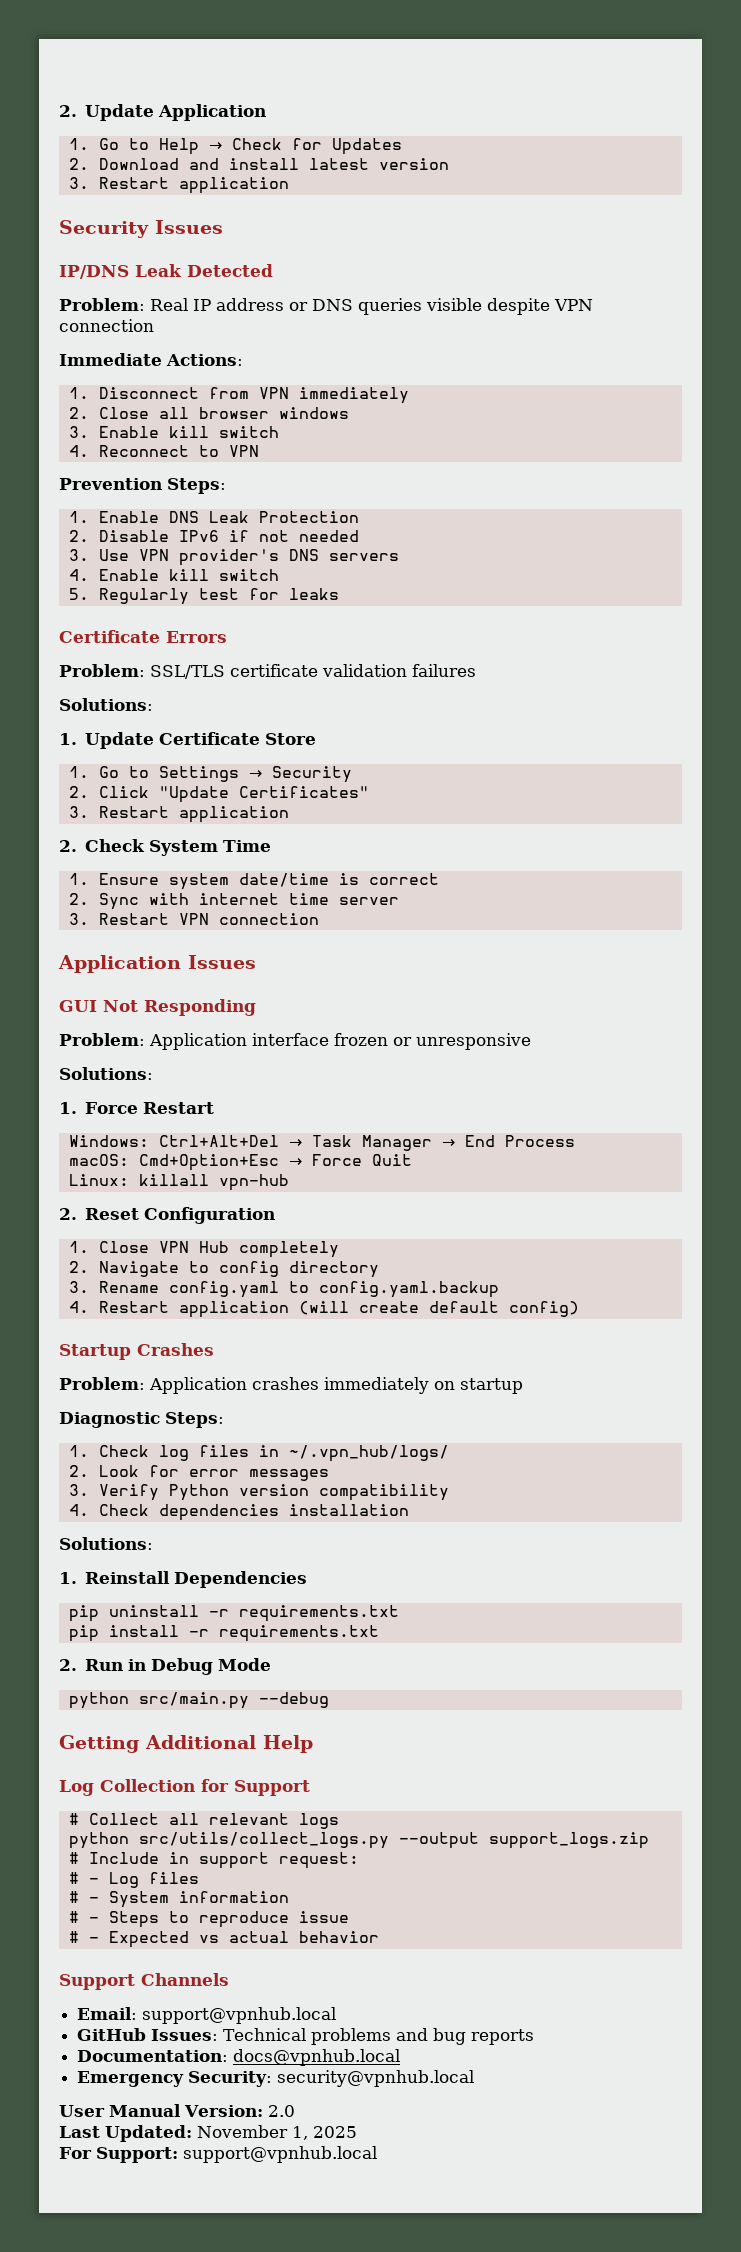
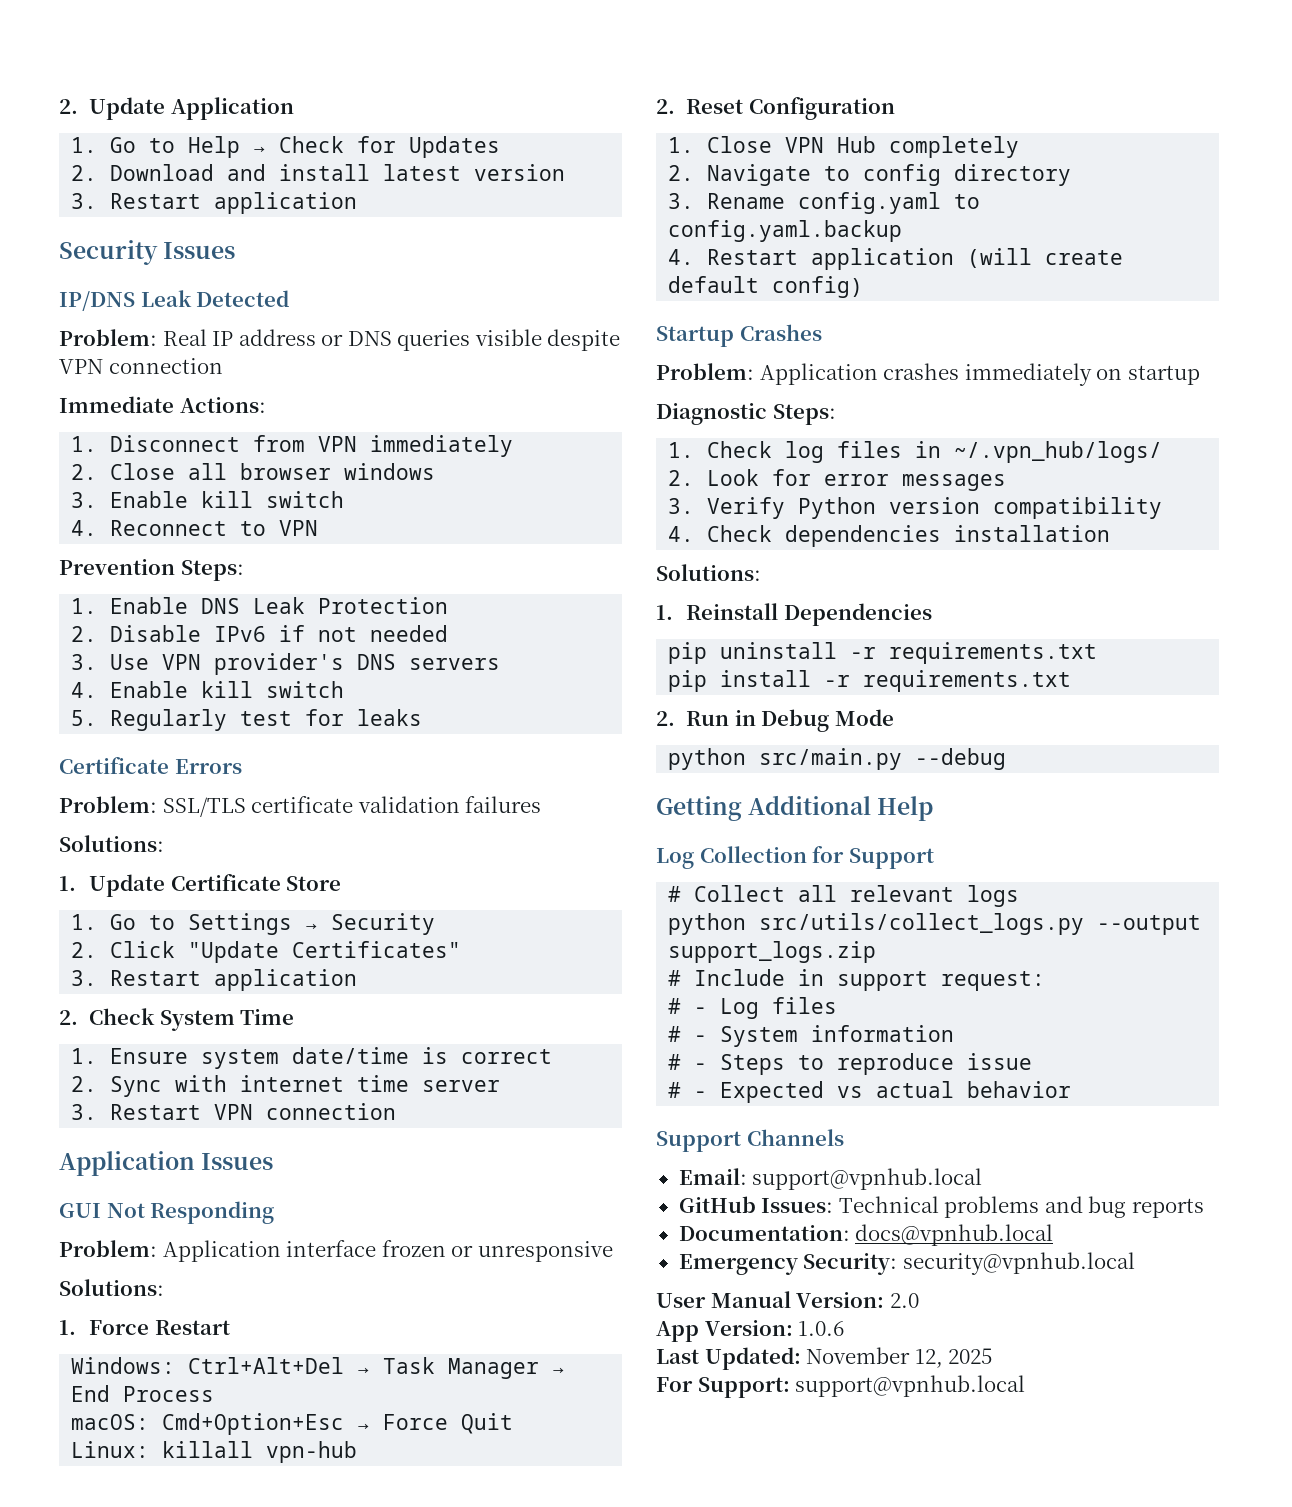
(295, 2111) none -> [656,1320,845,1342] // App Version: 1.0.6
[292,2126,308,2140] 1, -> [914,1349,943,1368] 12,

